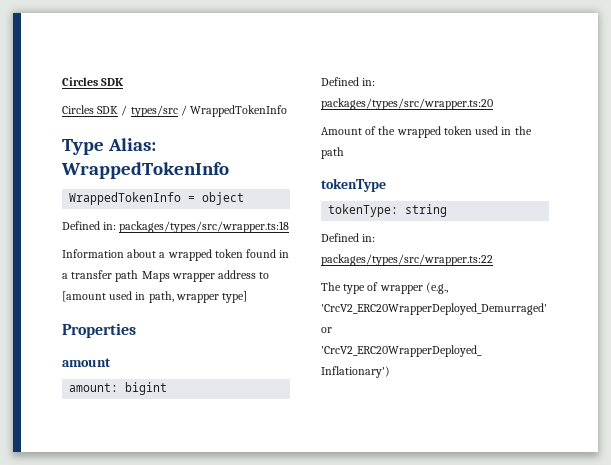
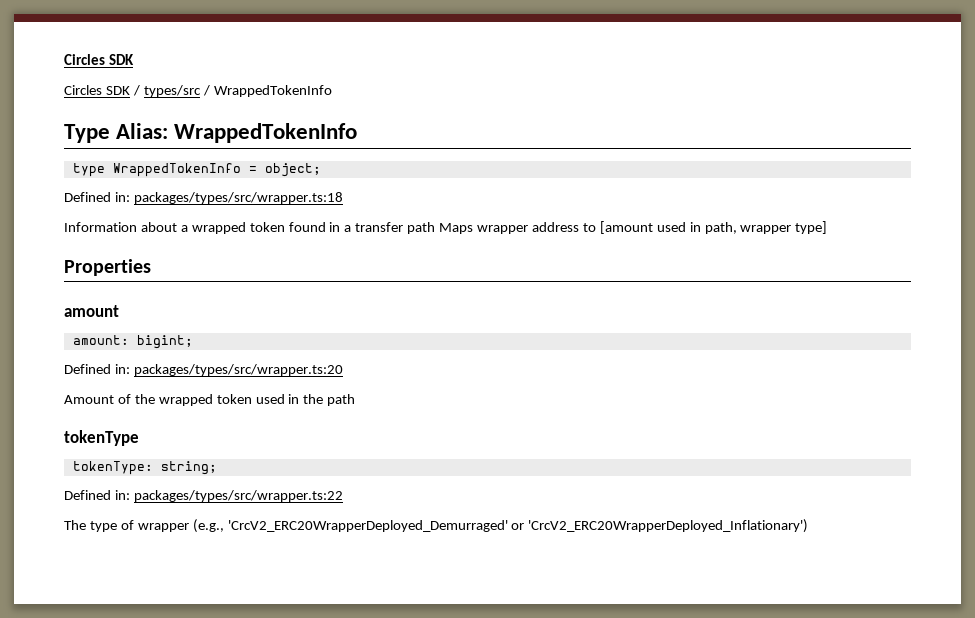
(229, 170) none -> [72,163,105,177] type
[202,192,245,205] object -> [264,163,321,177] object;
[125,382,168,395] bigint -> [136,335,193,349] bigint;
[405,204,448,217] string -> [160,461,217,475] string;

